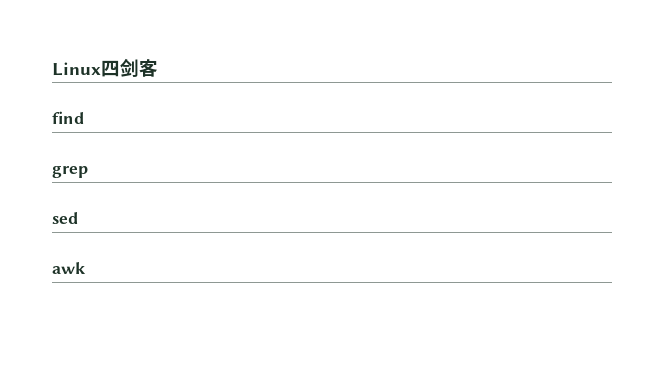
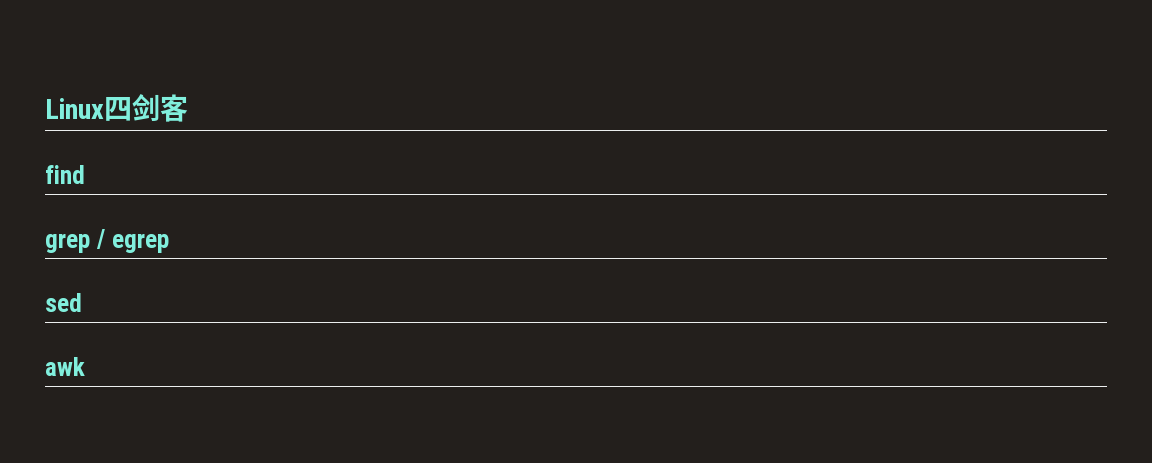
(88, 172) none -> [95,229,169,253] / egrep

